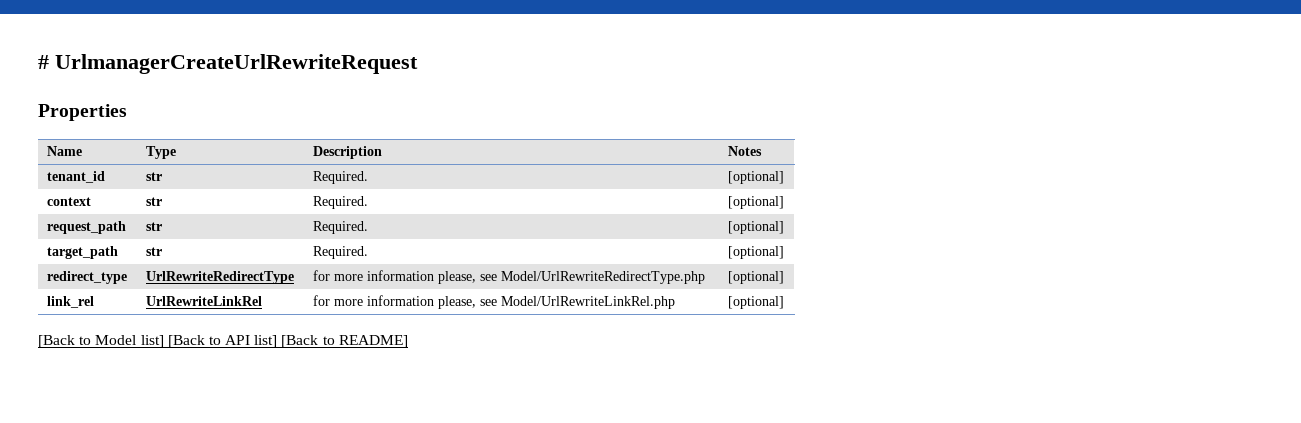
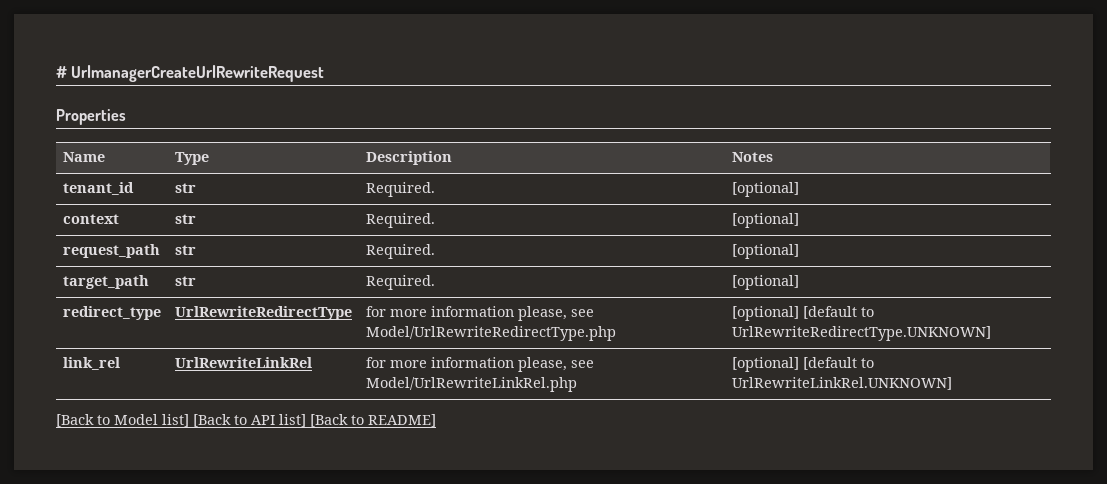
(785, 277) none -> [802,306,874,319] [731,326,991,341] [default to UrlRewriteRedirectType.UNKNOWN]
(785, 302) none -> [802,357,874,370] [731,377,952,390] [default to UrlRewriteLinkRel.UNKNOWN]

